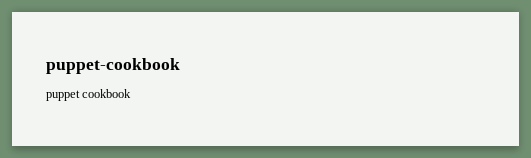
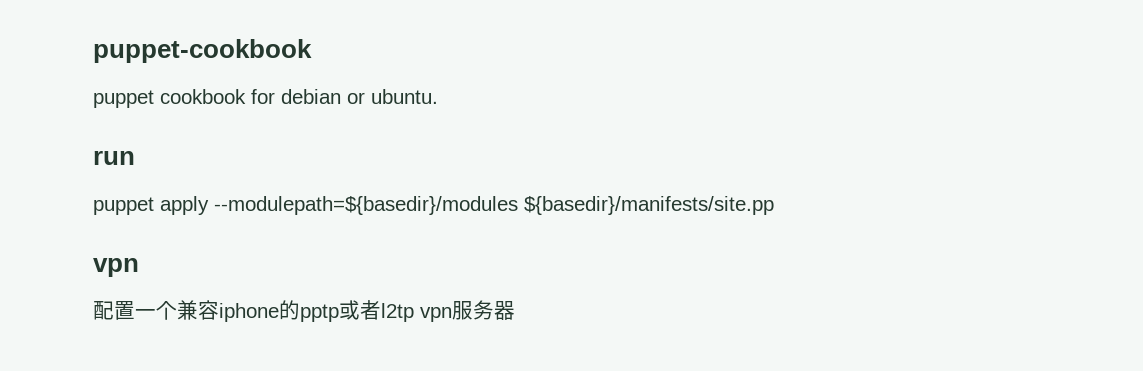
(132, 93) none -> [251,89,438,104] [93,151,135,165] [93,196,774,215] [93,258,139,277] [93,300,515,322] for debian or ubuntu. // run // puppet apply --modulepath=${basedir}/modules ${basedir}/manifests/site.pp // vpn // 配置一个兼容iphone的pptp或者l2tp vpn服务器

